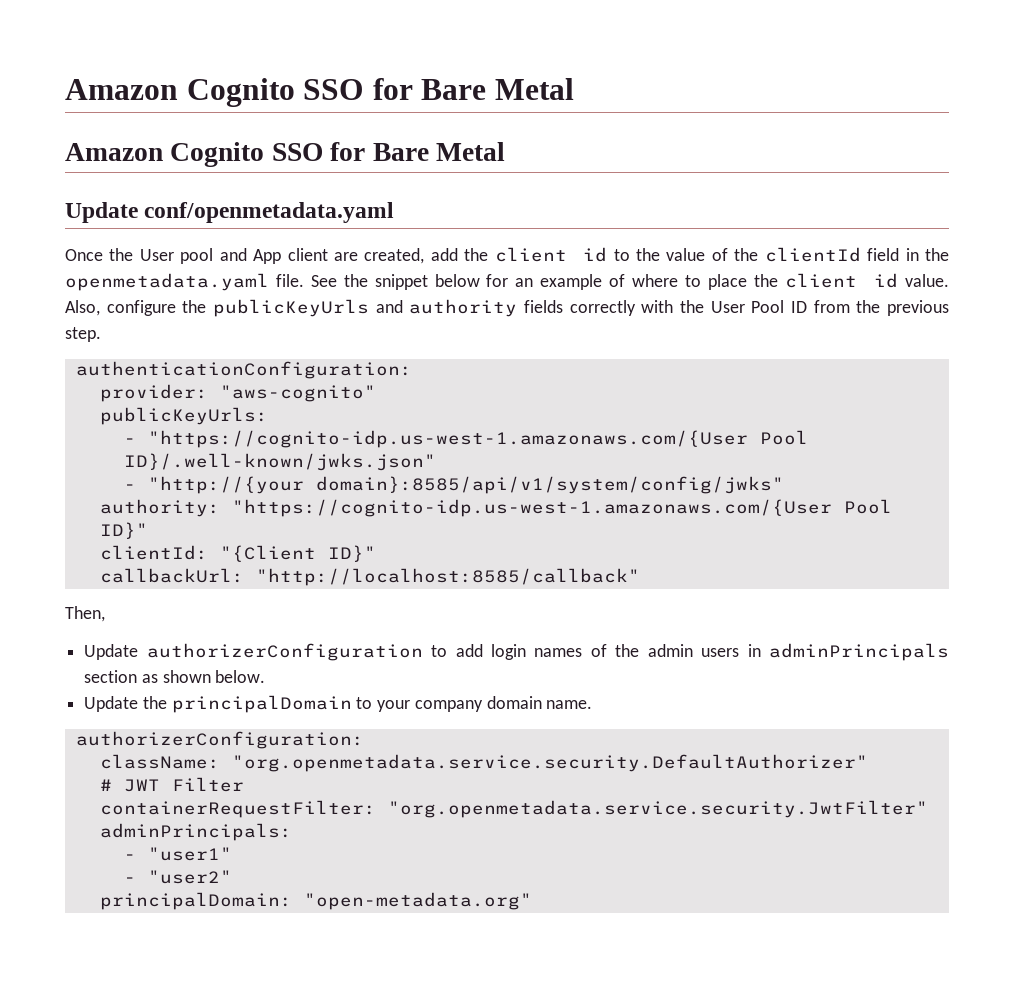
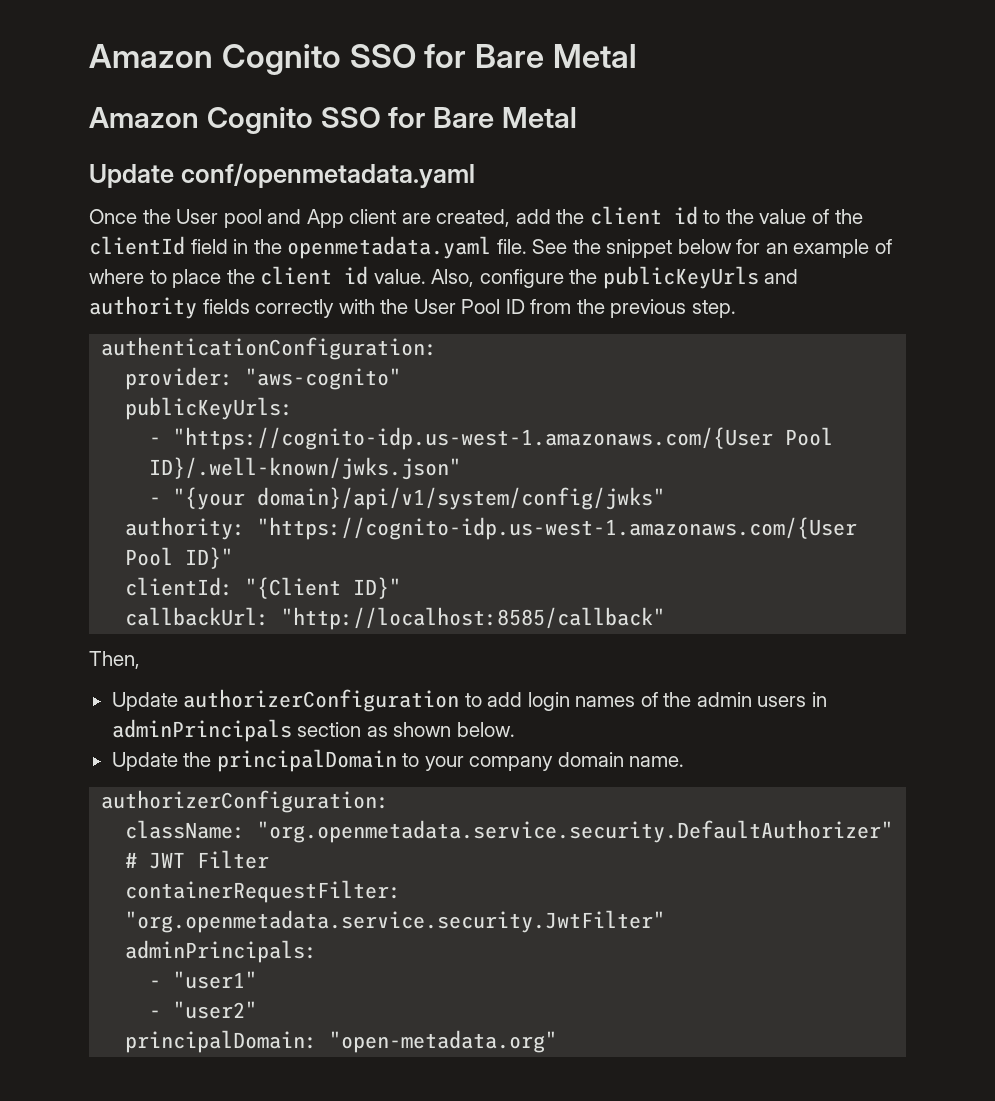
[147,476,784,494] "http://{your domain}:8585/api/v1/system/config/jwks" -> [173,487,666,510] "{your domain}/api/v1/system/config/jwks"

